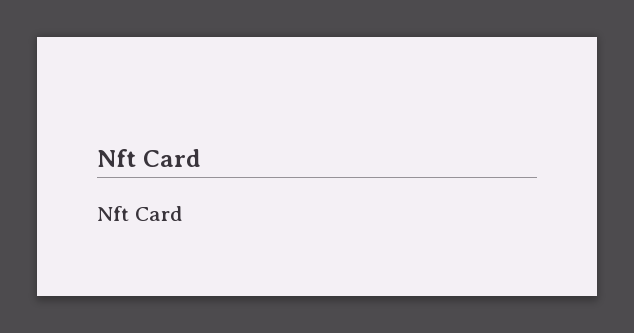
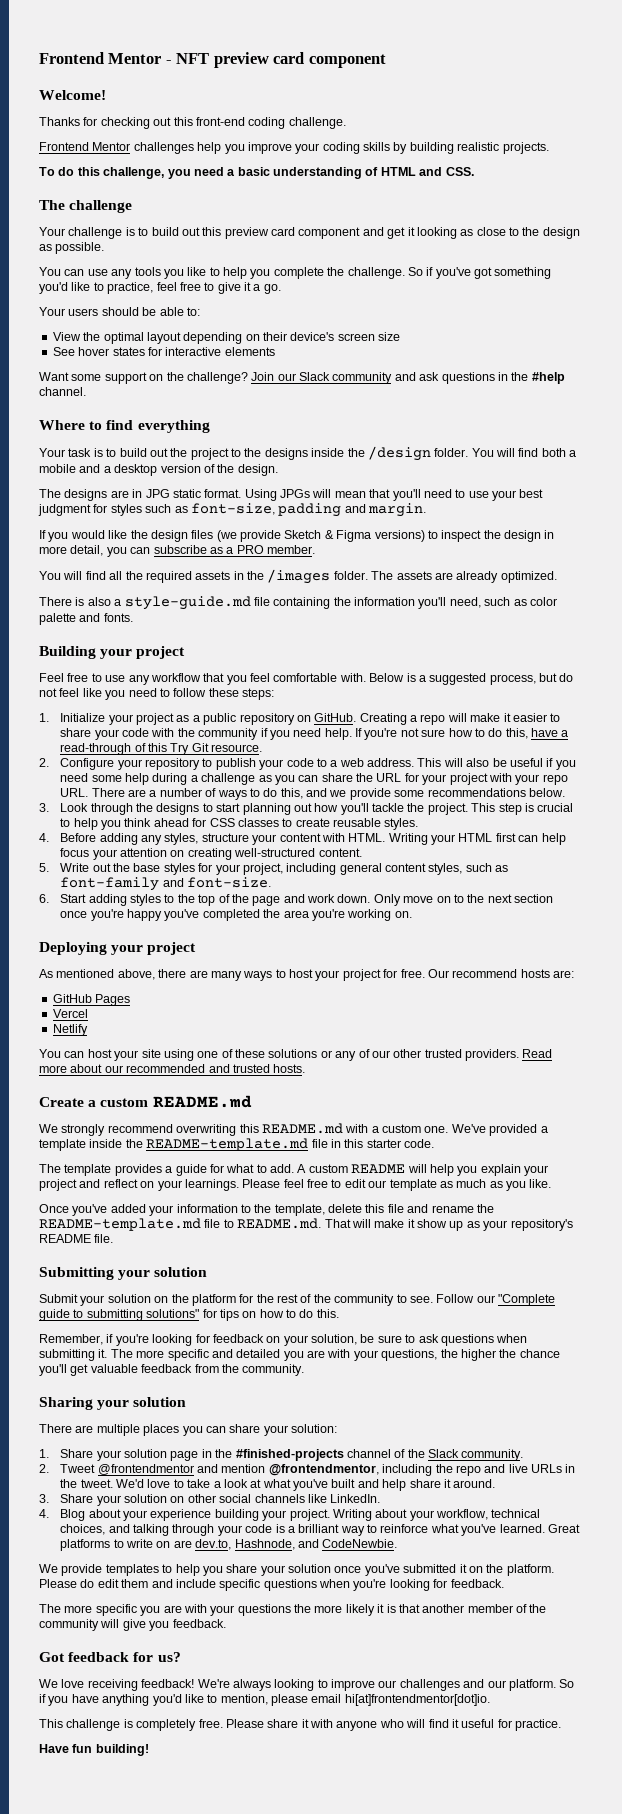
[97,149,201,167] [97,206,183,221] Nft Card // Nft Card -> [39,52,386,68] [39,90,106,100] [39,117,346,129] [39,142,549,154] [39,167,474,179] [39,200,133,213] [39,227,580,239] [39,242,105,254] [39,267,552,279] [39,282,281,294] [39,307,200,316] [52,332,401,344] [52,347,275,356] [39,372,565,384] [39,387,86,396] [39,420,210,433] [39,446,577,461] [39,464,278,476] [39,489,544,501] [38,503,426,517] [39,530,555,542] [39,545,315,557] [39,569,557,584] [39,596,557,610] [39,613,133,625] [39,646,186,659] [39,673,574,685] [39,688,274,700] [39,713,561,725] [60,728,569,740] [60,743,263,755] [39,758,576,770] [60,773,568,785] [60,788,565,800] [39,803,574,815] [60,818,419,830] [39,833,566,845] [60,848,362,860] [39,863,509,875] [60,877,272,891] [39,894,554,906] [60,909,412,921] [39,942,197,955] [39,969,574,981] [52,994,131,1006] [52,1009,88,1018] [52,1024,88,1036] [39,1049,553,1061] [39,1064,306,1073] [39,1095,252,1108] [39,1123,548,1136] [39,1138,434,1151] [39,1164,548,1176] [39,1179,552,1191] [39,1204,494,1216] [39,1218,573,1231] [39,1234,114,1243] [39,1267,208,1280] [39,1294,555,1306] [39,1309,339,1321] [39,1334,528,1346] [39,1349,560,1361] [39,1364,305,1376] [39,1397,187,1410] [39,1424,337,1436] [39,1449,524,1461] [39,1464,576,1476] [60,1479,496,1491] [39,1494,381,1506] [39,1509,541,1521] [60,1524,580,1536] [60,1539,398,1551] [39,1564,554,1576] [39,1579,504,1591] [39,1604,547,1616] [39,1619,226,1631] [39,1652,181,1662] [39,1679,575,1691] [39,1694,490,1706] [39,1719,561,1731] [39,1744,149,1756] Frontend Mentor - NFT preview card component // Welcome! // Thanks for checking out this front-end coding challenge. // Frontend Mentor challenges help you improve your coding skills by building realistic projects. // To do this challenge, you need a basic understanding of HTML and CSS. // The challenge // Your challenge is to build out this preview card component and get it looking as close to the design as possible. // You can use any tools you like to help you complete the challenge. So if you've got something you'd like to practice, feel free to give it a go. // Your users should be able to: // View the optimal layout depending on their device's screen size // See hover states for interactive elements // Want some support on the challenge? Join our Slack community and ask questions in the #help channel. // Where to find everything // Your task is to build out the project to the designs inside the /design folder. You will find both a mobile and a desktop version of the design. // The designs are in JPG static format. Using JPGs will mean that you'll need to use your best judgment for styles such as font-size, padding and margin. // If you would like the design files (we provide Sketch & Figma versions) to inspect the design in more detail, you can subscribe as a PRO member. // You will find all the required assets in the /images folder. The assets are already optimized. // There is also a style-guide.md file containing the information you'll need, such as color palette and fonts. // Building your project // Feel free to use any workflow that you feel comfortable with. Below is a suggested process, but do not feel like you need to follow these steps: // 1. Initialize your project as a public repository on GitHub. Creating a repo will make it easier to share your code with the community if you need help. If you're not sure how to do this, have a read-through of this Try Git resource. // 2. Configure your repository to publish your code to a web address. This will also be useful if you need some help during a challenge as you can share the URL for your project with your repo URL. There are a number of ways to do this, and we provide some recommendations below. // 3. Look through the designs to start planning out how you'll tackle the project. This step is crucial to help you think ahead for CSS classes to create reusable styles. // 4. Before adding any styles, structure your content with HTML. Writing your HTML first can help focus your attention on creating well-structured content. // 5. Write out the base styles for your project, including general content styles, such as font-family and font-size. // 6. Start adding styles to the top of the page and work down. Only move on to the next section once you're happy you've completed the area you're working on. // Deploying your project // As mentioned above, there are many ways to host your project for free. Our recommend hosts are: // GitHub Pages // Vercel // Netlify // You can host your site using one of these solutions or any of our other trusted providers. Read more about our recommended and trusted hosts. // Create a custom README.md // We strongly recommend overwriting this README.md with a custom one. We've provided a template inside the README-template.md file in this starter code. // The template provides a guide for what to add. A custom README will help you explain your project and reflect on your learnings. Please feel free to edit our template as much as you like. // Once you've added your information to the template, delete this file and rename the README-template.md file to README.md. That will make it show up as your repository's README file. // Submitting your solution // Submit your solution on the platform for the rest of the community to see. Follow our "Complete guide to submitting solutions" for tips on how to do this. // Remember, if you're looking for feedback on your solution, be sure to ask questions when submitting it. The more specific and detailed you are with your questions, the higher the chance you'll get valuable feedback from the community. // Sharing your solution // There are multiple places you can share your solution: // 1. Share your solution page in the #finished-projects channel of the Slack community. // 2. Tweet @frontendmentor and mention @frontendmentor, including the repo and live URLs in the tweet. We'd love to take a look at what you've built and help share it around. // 3. Share your solution on other social channels like LinkedIn. // 4. Blog about your experience building your project. Writing about your workflow, technical choices, and talking through your code is a brilliant way to reinforce what you've learned. Great platforms to write on are dev.to, Hashnode, and CodeNewbie. // We provide templates to help you share your solution once you've submitted it on the platform. Please do edit them and include specific questions when you're looking for feedback. // The more specific you are with your questions the more likely it is that another member of the community will give you feedback. // Got feedback for us? // We love receiving feedback! We're always looking to improve our challenges and our platform. So if you have anything you'd like to mention, please email hi[at]frontendmentor[dot]io. // This challenge is completely free. Please share it with anyone who will find it useful for practice. // Have fun building!

